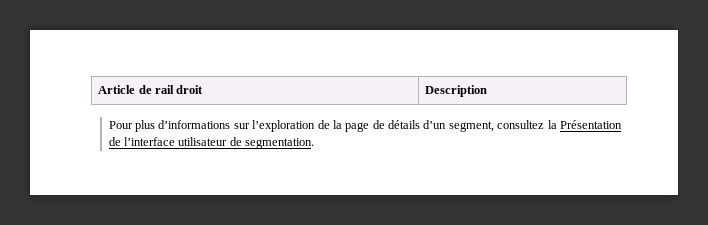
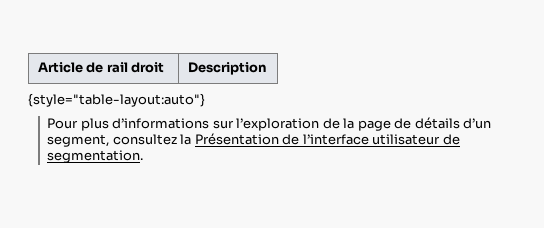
(488, 91) none -> [28,93,205,107] // {style="table-layout:auto"}

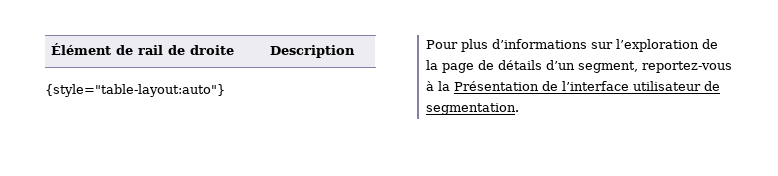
[37,62,83,73] Article -> [51,43,112,55] Élément
[131,62,165,73] droit -> [168,45,235,55] de droite
[112,134,177,145] consultez -> [641,61,732,73] [425,81,434,91] reportez-vous à

